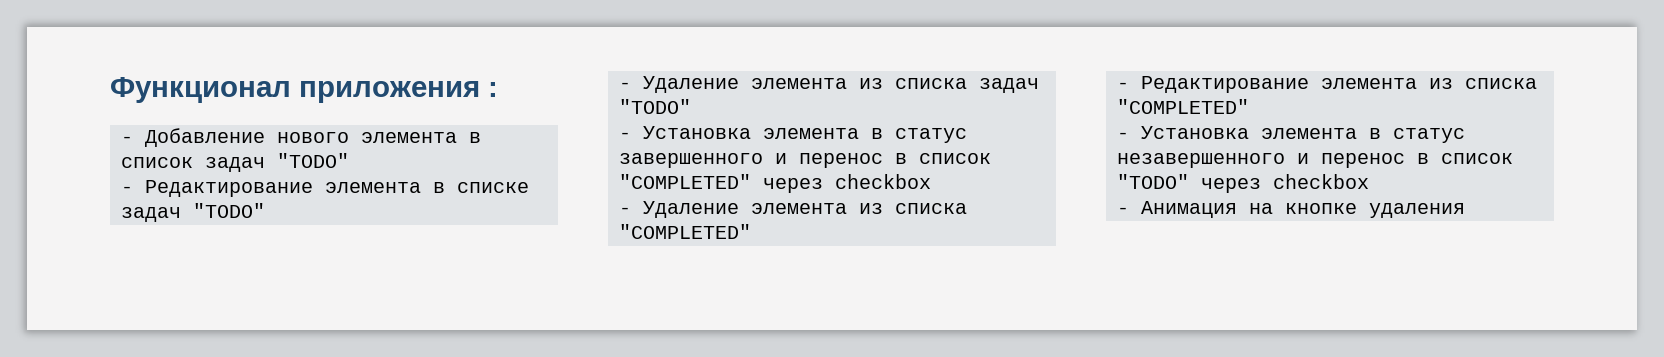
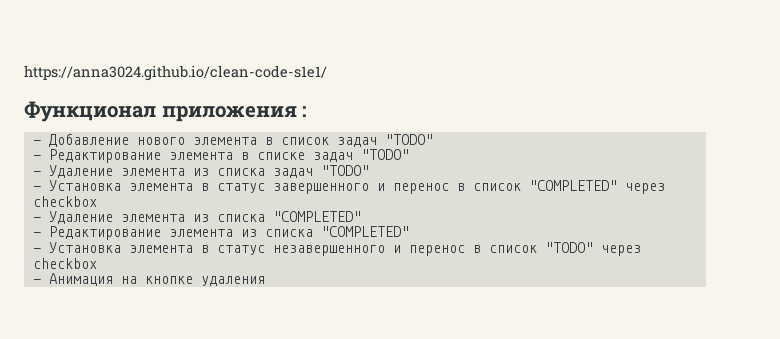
(110, 90) none -> [24,65,327,81] https://anna3024.github.io/clean-code-s1e1/ //

